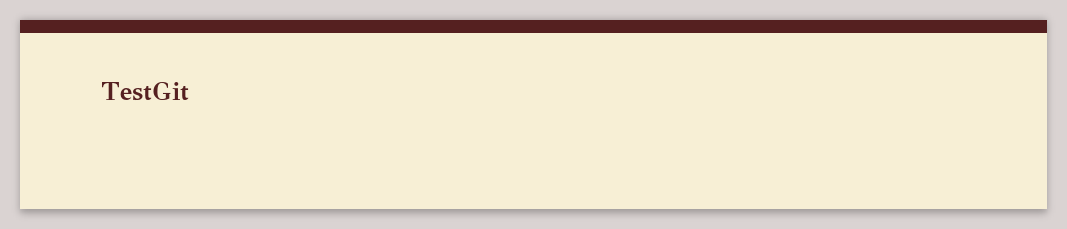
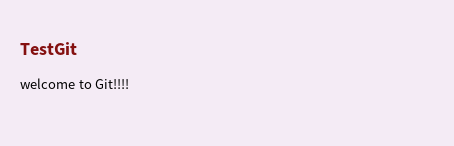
(189, 91) none -> [20,78,130,89] // welcome to Git!!!!

